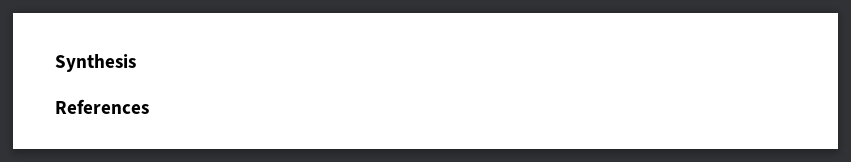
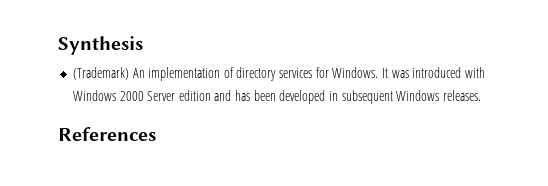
(136, 63) none -> [72,67,485,81] [72,90,481,104] // (Trademark) An implementation of directory services for Windows. It was introduced with Windows 2000 Server edition and has been developed in subsequent Windows releases.

